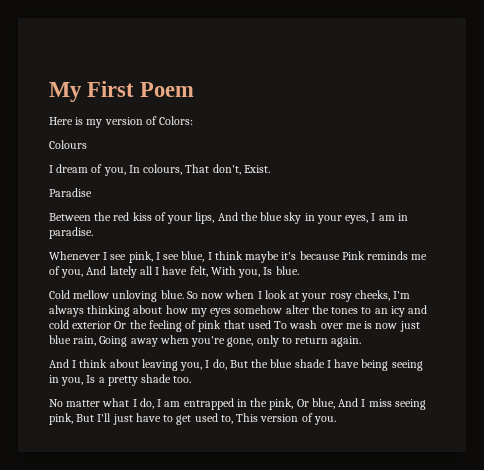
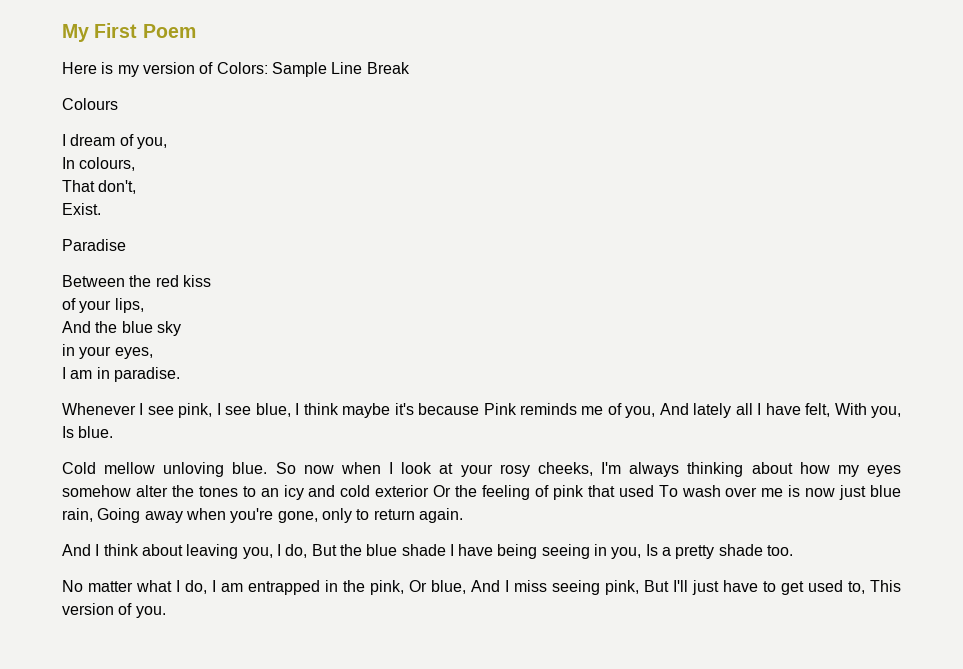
(194, 120) none -> [271,62,410,77] Sample Line Break
(126, 171) none -> (167, 143) //
(183, 169) none -> (136, 164) //
(241, 169) none -> (137, 187) //
(152, 216) none -> (211, 281) //
(215, 218) none -> (144, 305) //
(302, 218) none -> (181, 328) //
(369, 219) none -> (153, 353) //

